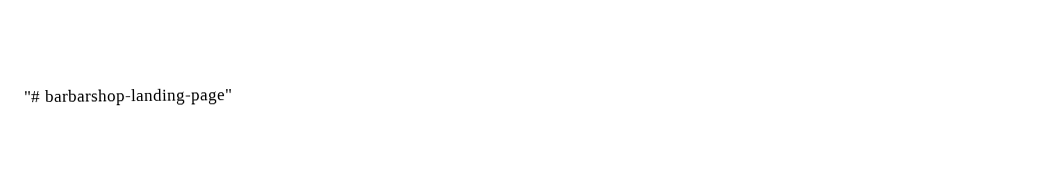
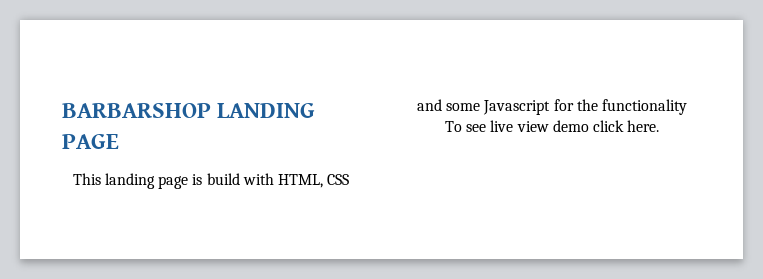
[23,88,233,107] "# barbarshop-landing-page" -> [62,103,316,118] [62,134,119,149] [72,173,350,189] [417,99,687,115] [444,120,660,132] BARBARSHOP LANDING PAGE // This landing page is build with HTML, CSS and some Javascript for the functionality // To see live view demo click here.

